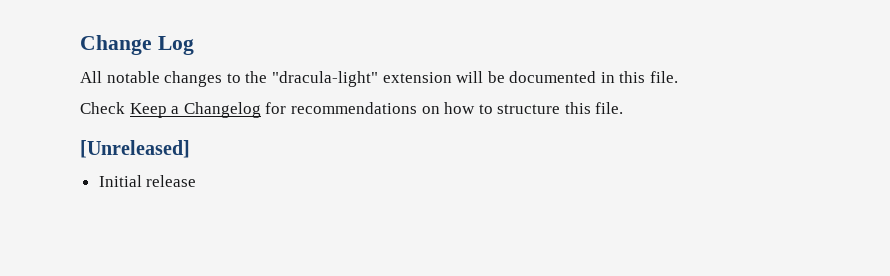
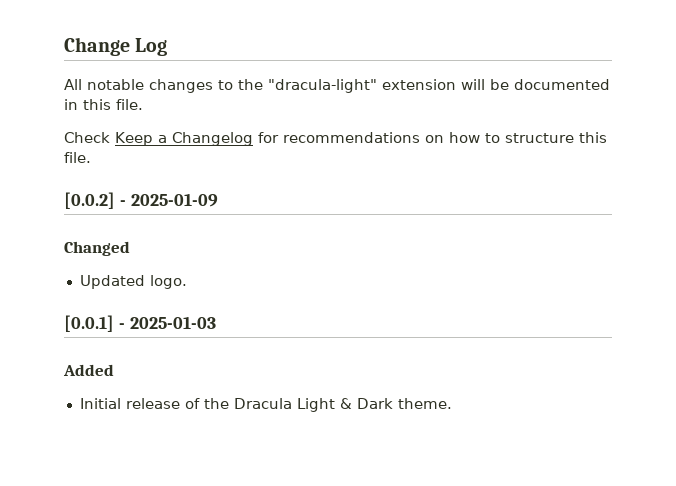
[80,140,190,158] [98,175,197,187] [Unreleased] // Initial release -> [64,192,218,209] [64,241,130,256] [79,275,187,289] [64,315,216,332] [63,364,114,376] [79,398,452,412] [0.0.2] - 2025-01-09 // Changed // Updated logo. // [0.0.1] - 2025-01-03 // Added // Initial release of the Dracula Light & Dark theme.

